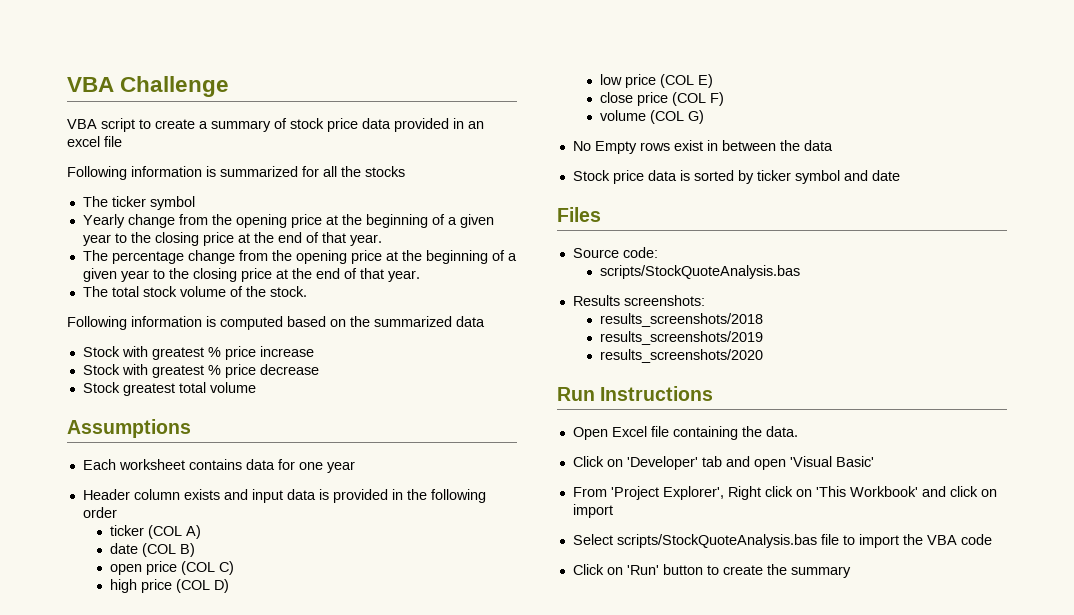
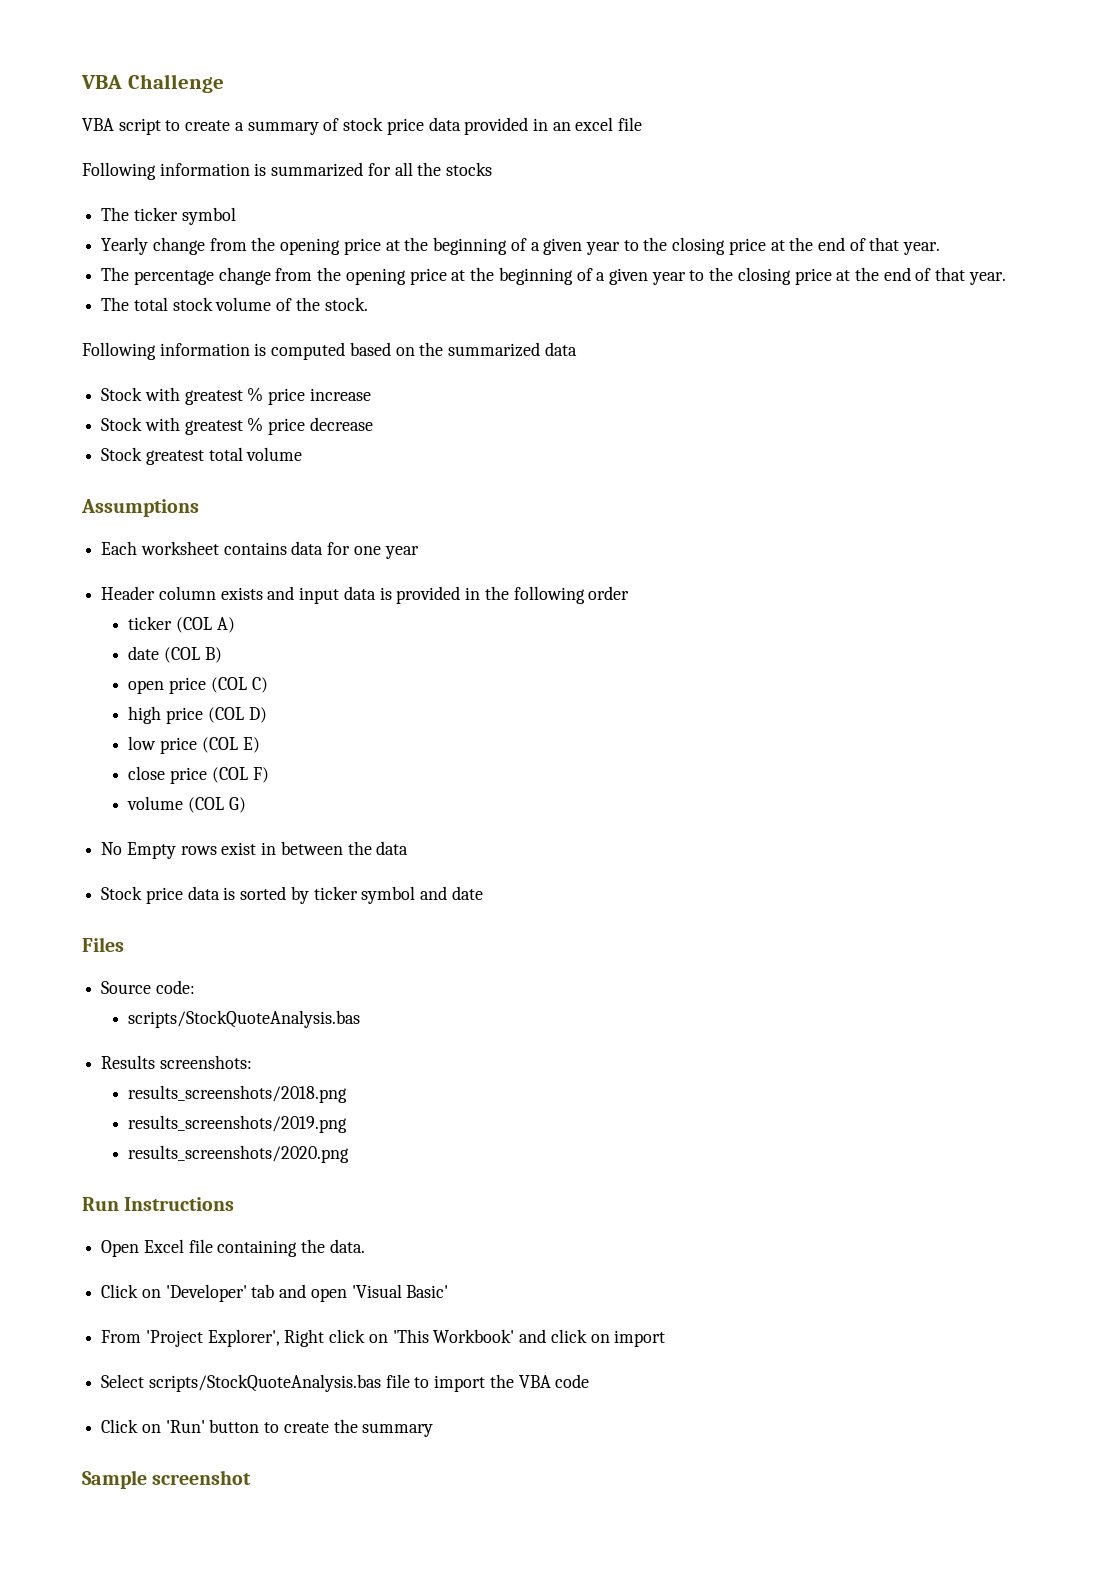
[600,313,764,327] [600,331,764,345] [600,349,764,363] results_screenshots/2018 // results_screenshots/2019 // results_screenshots/2020 -> [128,1085,348,1103] [128,1115,348,1133] [128,1145,350,1163] results_screenshots/2018.png // results_screenshots/2019.png // results_screenshots/2020.png
(851, 572) none -> [82,1470,252,1489] // Sample screenshot

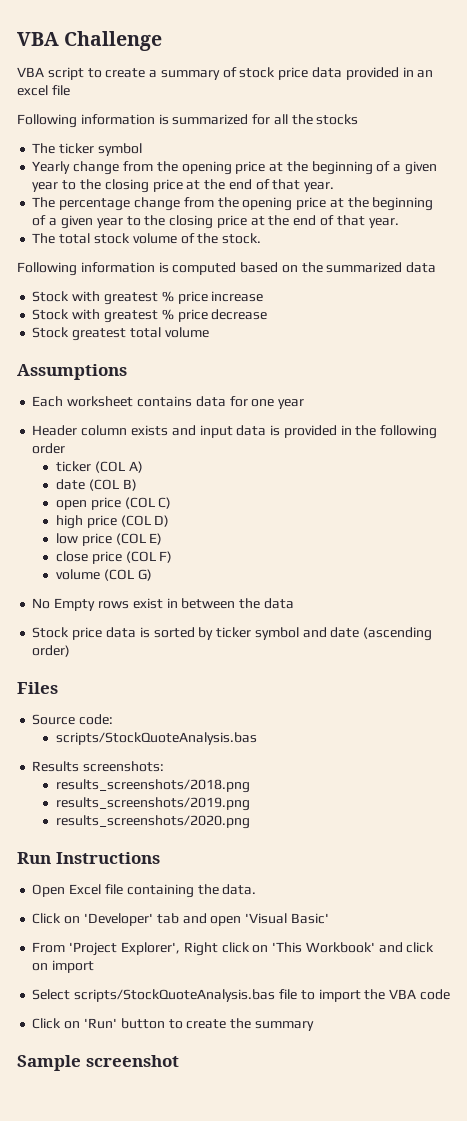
(483, 893) none -> [363,627,433,641] [32,645,71,657] (ascending order)

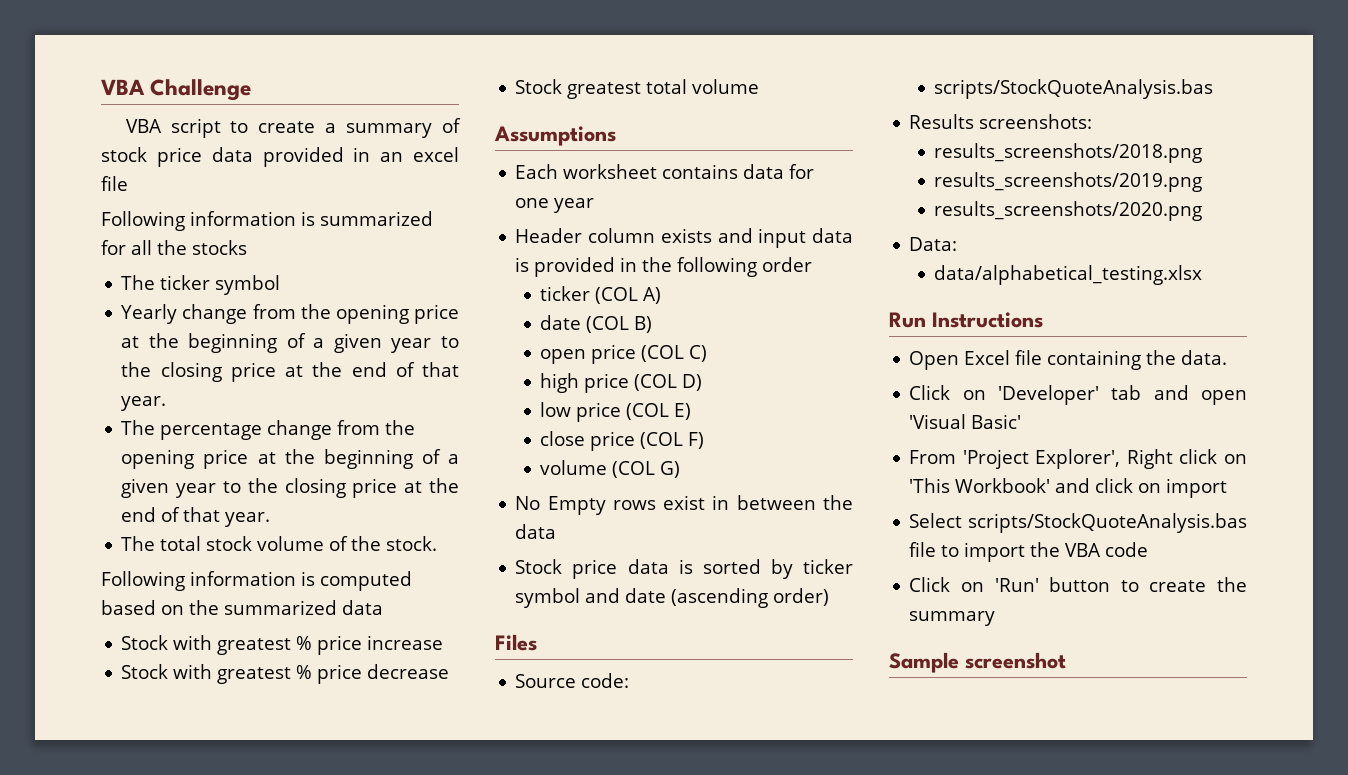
(251, 822) none -> [909,237,958,251] [934,265,1203,285] // Data: // data/alphabetical_testing.xlsx

